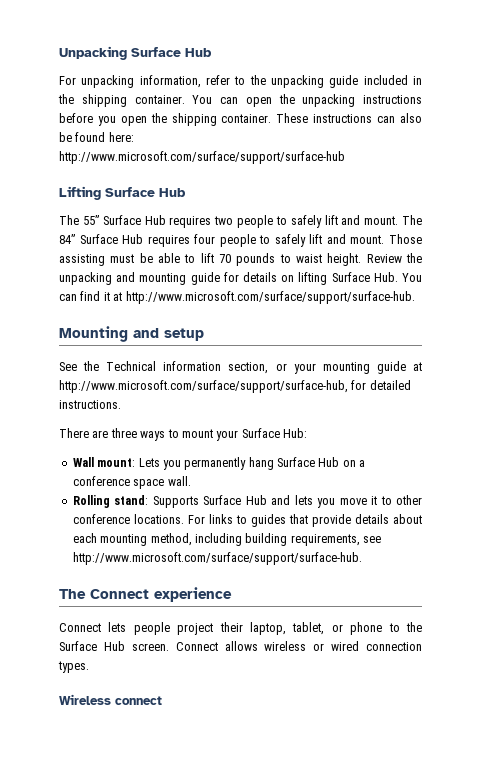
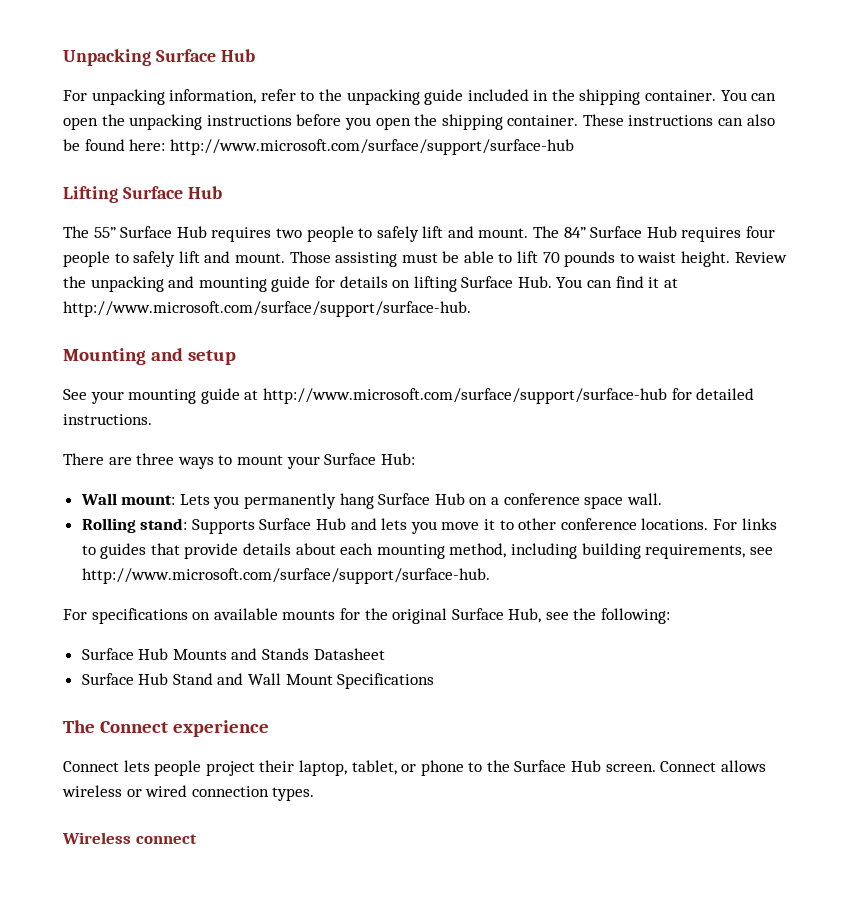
[83,361,287,374] the Technical information section, or -> (87, 394) none
[59,380,348,393] http://www.microsoft.com/surface/support/surface-hub, -> [262,388,667,404] http://www.microsoft.com/surface/support/surface-hub
(362, 558) none -> [63,608,671,624] [81,648,385,660] [81,673,435,689] // For specifications on available mounts for the original Surface Hub, see the following: // Surface Hub Mounts and Stands Datasheet // Surface Hub Stand and Wall Mount Specifications

